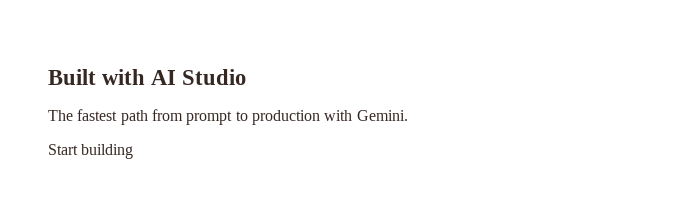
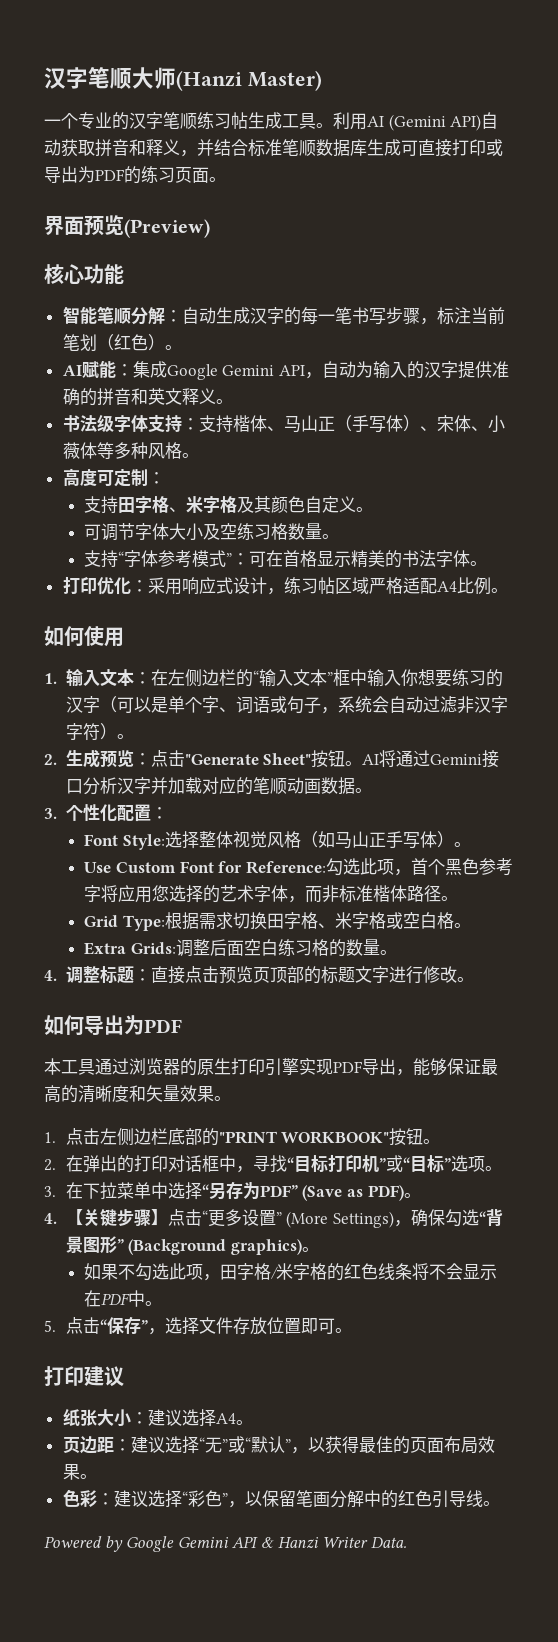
[48,69,247,85] [48,109,408,125] [48,144,134,159] Built with AI Studio // The fastest path from prompt to production with Gemini. // Start building -> [44,67,322,91] [44,112,499,131] [44,139,503,157] [44,166,226,184] [44,215,210,238] [44,264,124,284] [62,306,505,325] [62,334,182,351] [62,360,509,380] [62,388,233,406] [62,414,505,433] [62,442,199,459] [62,468,165,487] [84,496,374,514] [84,523,340,541] [84,550,488,568] [62,576,508,595] [44,626,124,647] [44,668,503,687] [65,696,508,714] [65,723,134,741] [44,749,500,768] [65,777,372,795] [44,804,168,822] [84,831,472,850] [84,858,513,876] [84,885,459,903] [84,912,472,931] [84,939,398,957] [44,966,474,984] [44,1015,182,1036] [44,1058,498,1076] [44,1085,231,1103] [44,1128,441,1146] [44,1154,502,1173] [44,1181,421,1201] [44,1209,503,1228] [65,1236,319,1255] [84,1263,498,1281] [84,1290,163,1307] [44,1316,352,1335] [44,1366,124,1387] [62,1408,253,1427] [62,1436,495,1454] [62,1464,97,1480] [62,1489,500,1508] [44,1536,407,1552] 汉字笔顺大师(Hanzi Master) // 一个专业的汉字笔顺练习帖生成工具。利用AI (Gemini API)自动获取拼音和释义，并结合标准笔顺数据库生成可直接打印或导出为PDF的练习页面。 // 界面预览(Preview) // 核心功能 // 智能笔顺分解：自动生成汉字的每一笔书写步骤，标注当前笔划（红色）。 // AI赋能：集成Google Gemini API，自动为输入的汉字提供准确的拼音和英文释义。 // 书法级字体支持：支持楷体、马山正（手写体）、宋体、小薇体等多种风格。 // 高度可定制： // 支持田字格、米字格及其颜色自定义。 // 可调节字体大小及空练习格数量。 // 支持“字体参考模式”：可在首格显示精美的书法字体。 // 打印优化：采用响应式设计，练习帖区域严格适配A4比例。 // 如何使用 // 1.输入文本：在左侧边栏的“输入文本”框中输入你想要练习的汉字（可以是单个字、词语或句子，系统会自动过滤非汉字字符）。 // 2.生成预览：点击"Generate Sheet"按钮。AI将通过Gemini接口分析汉字并加载对应的笔顺动画数据。 // 3.个性化配置： // Font Style:选择整体视觉风格（如马山正手写体）。 // Use Custom Font for Reference:勾选此项，首个黑色参考字将应用您选择的艺术字体，而非标准楷体路径。 // Grid Type:根据需求切换田字格、米字格或空白格。 // Extra Grids:调整后面空白练习格的数量。 // 4.调整标题：直接点击预览页顶部的标题文字进行修改。 // 如何导出为PDF // 本工具通过浏览器的原生打印引擎实现PDF导出，能够保证最高的清晰度和矢量效果。 // 1.点击左侧边栏底部的"PRINT WORKBOOK"按钮。 // 2.在弹出的打印对话框中，寻找“目标打印机”或“目标”选项。 // 3.在下拉菜单中选择“另存为PDF” (Save as PDF)。 // 4.【关键步骤】点击“更多设置” (More Settings)，确保勾选“背景图形” (Background graphics)。 // 如果不勾选此项，田字格/米字格的红色线条将不会显示在PDF中。 // 5.点击“保存”，选择文件存放位置即可。 // 打印建议 // 纸张大小：建议选择A4。 // 页边距：建议选择“无”或“默认”，以获得最佳的页面布局效果。 // 色彩：建议选择“彩色”，以保留笔画分解中的红色引导线。 // Powered by Google Gemini API & Hanzi Writer Data.

